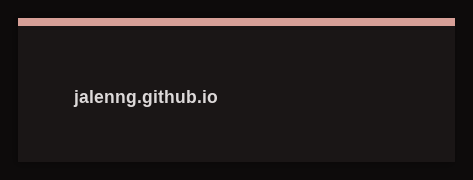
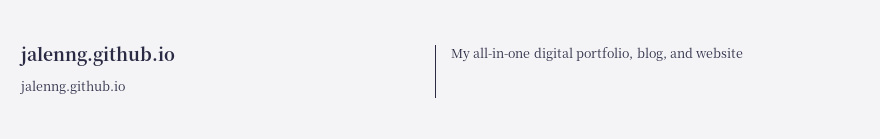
[73,90,218,107] jalenng.github.io -> [19,46,175,66] [20,80,125,95] [451,47,744,62] jalenng.github.io // jalenng.github.io // My all-in-one digital portfolio, blog, and website

